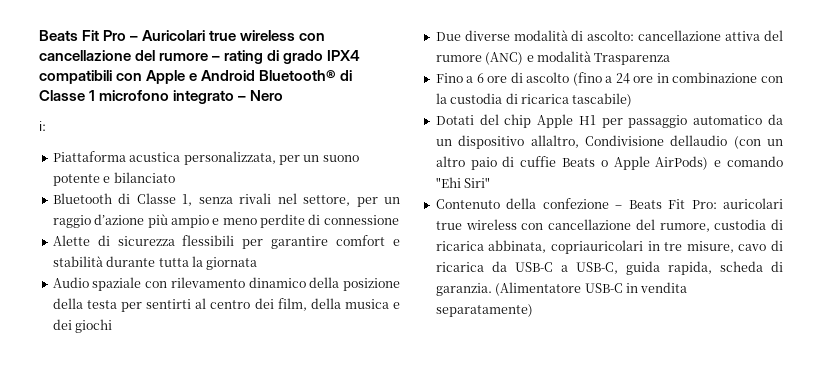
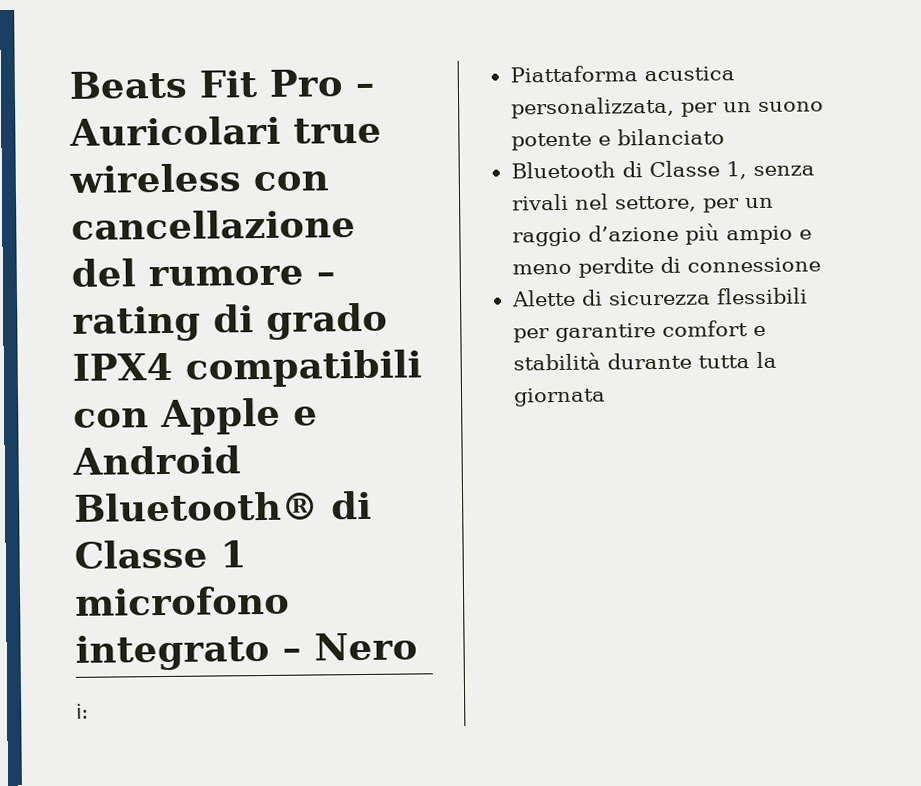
[52,277,400,291] [52,298,400,312] [52,319,113,333] [435,30,783,41] [435,51,671,65] [435,72,783,86] [435,93,633,107] [435,114,783,128] [435,135,783,149] [435,156,783,170] [435,177,491,188] [435,198,783,209] [435,219,783,232] [435,240,783,254] [435,261,783,275] [435,282,688,296] [435,304,533,317] // Audio spaziale con rilevamento dinamico della posizione della testa per sentirti al centro dei film, della musica e dei giochi // Due diverse modalità di ascolto: cancellazione attiva del rumore (ANC) e modalità Trasparenza // Fino a 6 ore di ascolto (fino a 24 ore in combinazione con la custodia di ricarica tascabile) // Dotati del chip Apple H1 per passaggio automatico da un dispositivo allaltro, Condivisione dellaudio (con un altro paio di cuffie Beats o Apple AirPods) e comando "Ehi Siri" // Contenuto della confezione – Beats Fit Pro: auricolari true wireless con cancellazione del rumore, custodia di ricarica abbinata, copriauricolari in tre misure, cavo di ricarica da USB-C a USB-C, guida rapida, scheda di garanzia. (Alimentatore USB‑C in vendita separatamente) -> (606, 397) none

